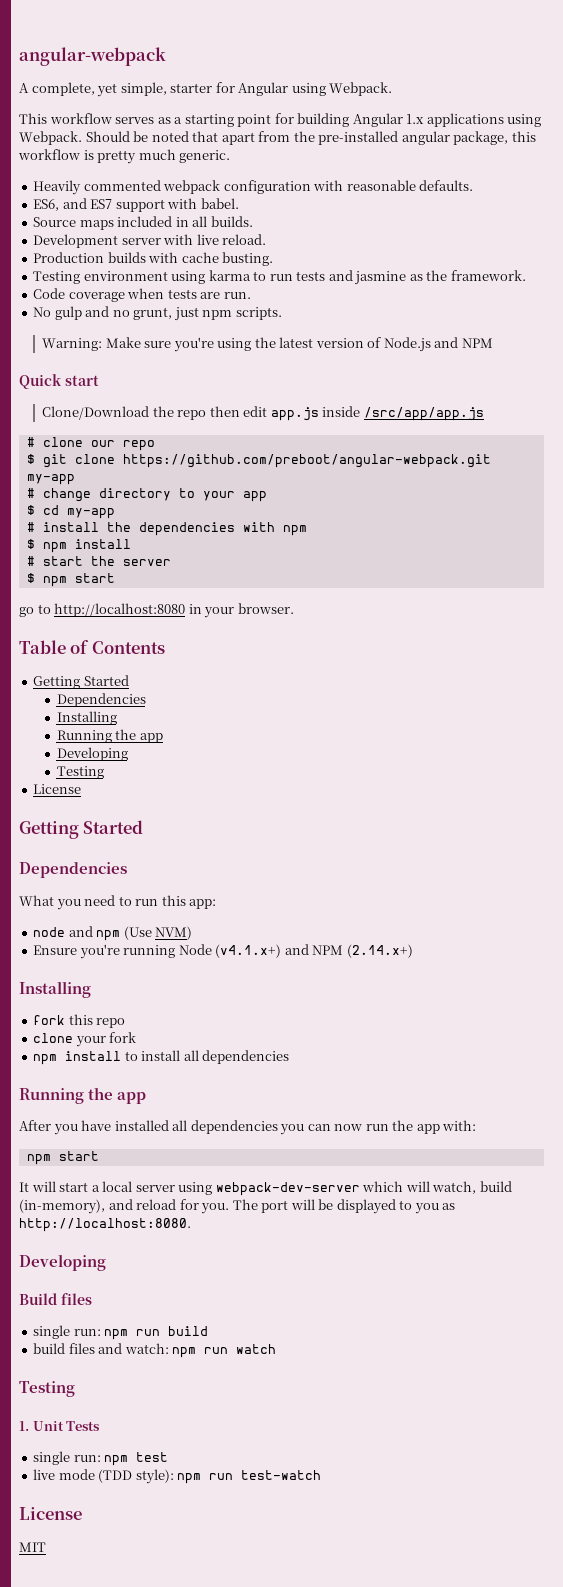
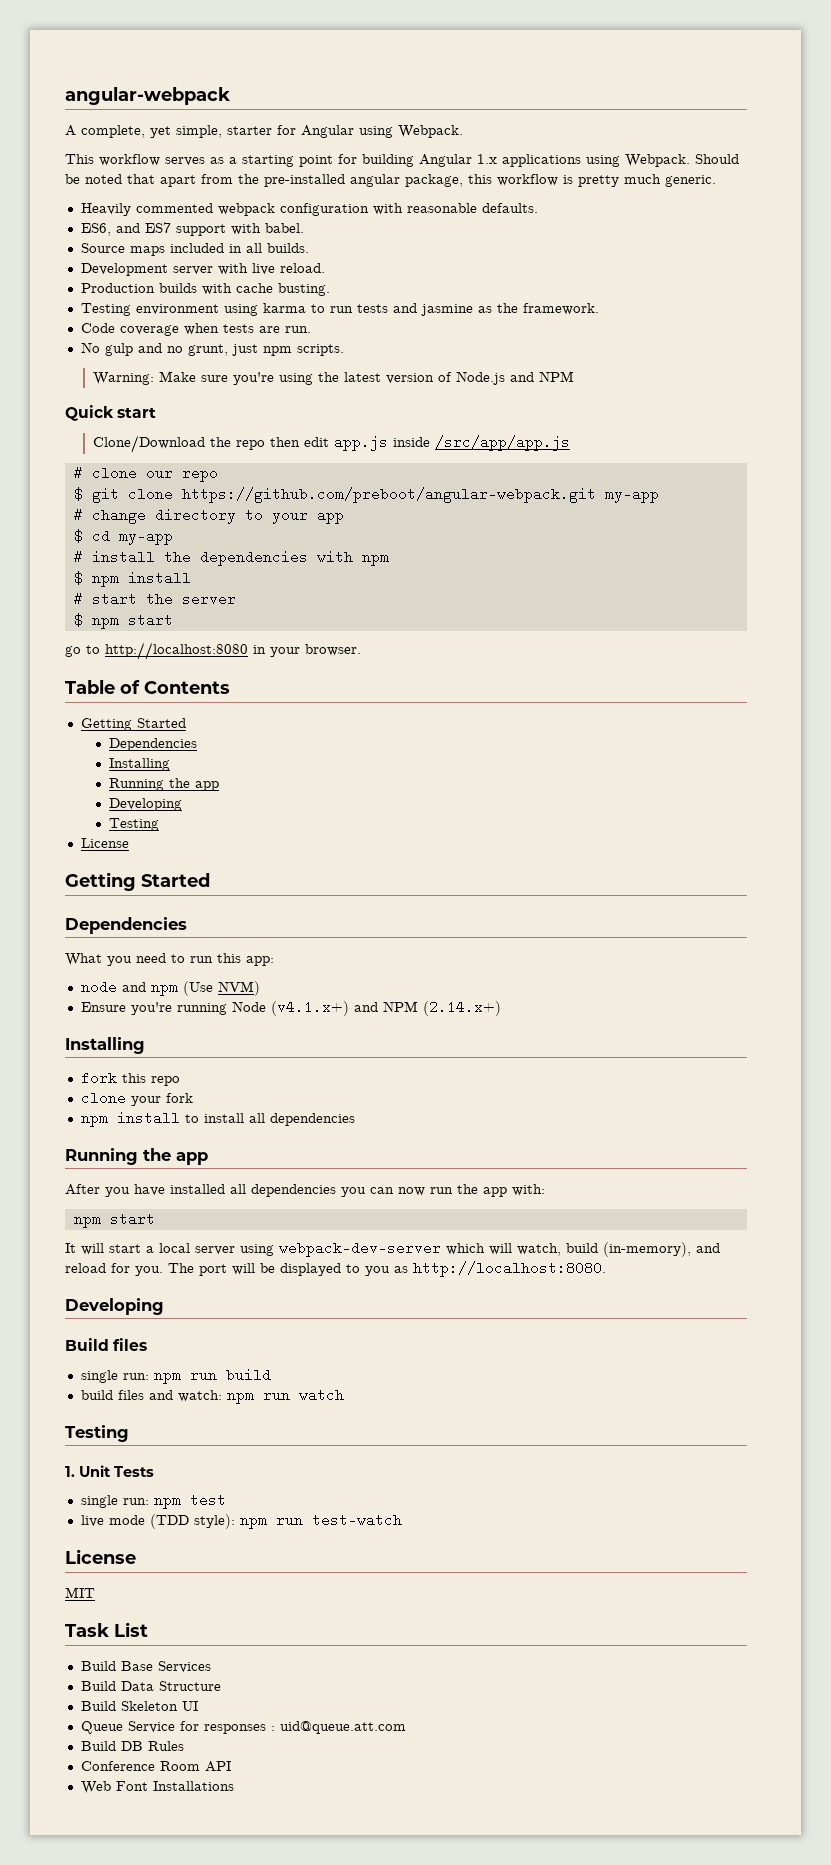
(46, 1547) none -> [65,1622,148,1637] [80,1661,211,1673] [80,1681,221,1691] [80,1701,198,1711] [80,1721,406,1734] [80,1741,184,1751] [80,1761,231,1772] [80,1781,234,1794] // Task List // Build Base Services // Build Data Structure // Build Skeleton UI // Queue Service for responses : uid@queue.att.com // Build DB Rules // Conference Room API // Web Font Installations

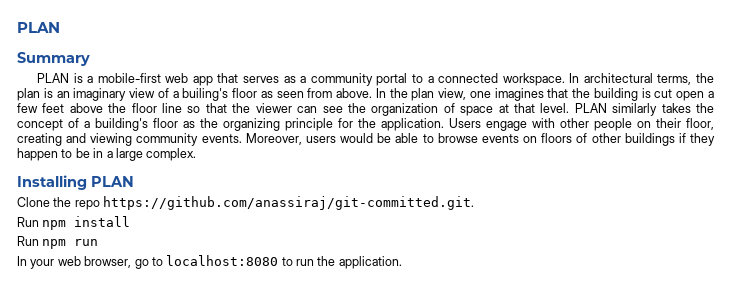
[65,87,230,105] [65,125,463,138] [65,154,739,167] [65,174,716,187] [80,203,538,216] [80,222,304,236] [80,243,309,256] [80,263,325,276] [80,283,330,296] [80,303,599,316] [80,323,311,336] [80,342,344,356] [92,371,574,385] [65,405,157,421] [92,435,570,453] [73,466,218,482] [73,487,659,503] [73,508,344,524] [73,529,173,545] [73,550,389,566] [73,571,191,587] [73,592,236,606] [73,613,173,629] [65,642,361,660] [65,680,230,694] [80,718,186,731] [108,738,197,751] [108,758,170,771] [108,778,219,791] [108,798,182,811] [108,818,159,831] [80,838,129,848] [65,872,210,891] [65,917,187,934] [65,953,274,966] [80,980,260,996] [80,1000,501,1016] [65,1037,145,1054] [80,1071,180,1086] [80,1091,193,1106] [80,1111,355,1127] [65,1148,208,1165] [65,1184,545,1197] [73,1212,155,1228] [65,1241,720,1257] [65,1261,606,1277] [65,1298,164,1315] [65,1338,148,1351] [80,1368,271,1384] [80,1388,344,1404] [65,1425,129,1442] [65,1465,154,1477] [80,1493,226,1509] [80,1513,402,1529] [65,1549,136,1564] [65,1587,95,1598] [65,1622,148,1637] [80,1661,211,1673] [80,1681,221,1691] [80,1701,198,1711] [80,1721,406,1734] [80,1741,184,1751] [80,1761,231,1772] [80,1781,234,1794] angular-webpack // A complete, yet simple, starter for Angular using Webpack. // This workflow serves as a starting point for building Angular 1.x applications using Webpack. Should be noted that apart from the pre-installed angular package, this workflow is pretty much generic. // Heavily commented webpack configuration with reasonable defaults. // ES6, and ES7 support with babel. // Source maps included in all builds. // Development server with live reload. // Production builds with cache busting. // Testing environment using karma to run tests and jasmine as the framework. // Code coverage when tests are run. // No gulp and no grunt, just npm scripts. // Warning: Make sure you're using the latest version of Node.js and NPM // Quick start // Clone/Download the repo then edit app.js inside /src/app/app.js // # clone our repo // $ git clone https://github.com/preboot/angular-webpack.git my-app // # change directory to your app // $ cd my-app // # install the dependencies with npm // $ npm install // # start the server // $ npm start // go to http://localhost:8080 in your browser. // Table of Contents // Getting Started // Dependencies // Installing // Running the app // Developing // Testing // License // Getting Started // Dependencies // What you need to run this app: // node and npm (Use NVM) // Ensure you're running Node (v4.1.x+) and NPM (2.14.x+) // Installing // fork this repo // clone your fork // npm install to install all dependencies // Running the app // After you have installed all dependencies you can now run the app with: // npm start // It will start a local server using webpack-dev-server which will watch, build (in-memory), and reload for you. The port will be displayed to you as http://localhost:8080. // Developing // Build files // single run: npm run build // build files and watch: npm run watch // Testing // 1. Unit Tests // single run: npm test // live mode (TDD style): npm run test-watch // License // MIT // Task List // Build Base Services // Build Data Structure // Build Skeleton UI // Queue Service for responses : uid@queue.att.com // Build DB Rules // Conference Room API // Web Font Installations -> [17,22,60,33] [17,52,90,66] [36,73,715,86] [17,88,714,101] [17,103,714,116] [17,118,714,131] [17,133,715,146] [17,148,197,161] [17,175,134,190] [17,196,475,210] [17,216,131,230] [17,236,99,249] [17,255,402,269] PLAN // Summary // PLAN is a mobile-first web app that serves as a community portal to a connected workspace. In architectural terms, the plan is an imaginary view of a builing's floor as seen from above. In the plan view, one imagines that the building is cut open a few feet above the floor line so that the viewer can see the organization of space at that level. PLAN similarly takes the concept of a building's floor as the organizing principle for the application. Users engage with other people on their floor, creating and viewing community events. Moreover, users would be able to browse events on floors of other buildings if they happen to be in a large complex. // Installing PLAN // Clone the repo https://github.com/anassiraj/git-committed.git. // Run npm install // Run npm run // In your web browser, go to localhost:8080 to run the application.

